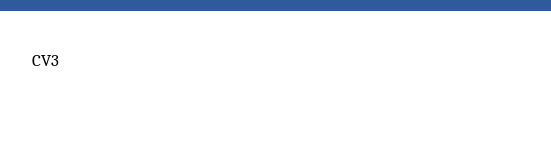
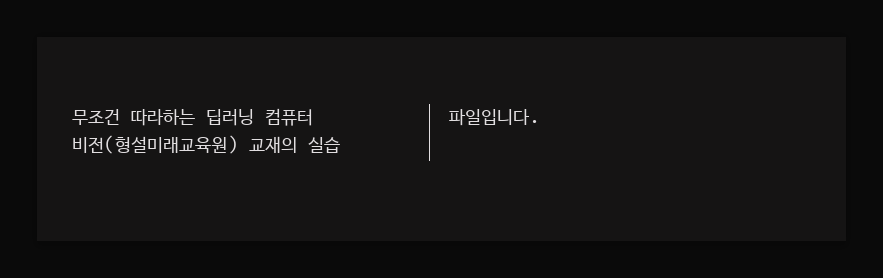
[32,55,59,66] CV3 -> [72,108,313,126] [72,135,340,154] [449,109,540,126] 무조건 따라하는 딥러닝 컴퓨터 비전(형설미래교육원) 교재의 실습 파일입니다.

